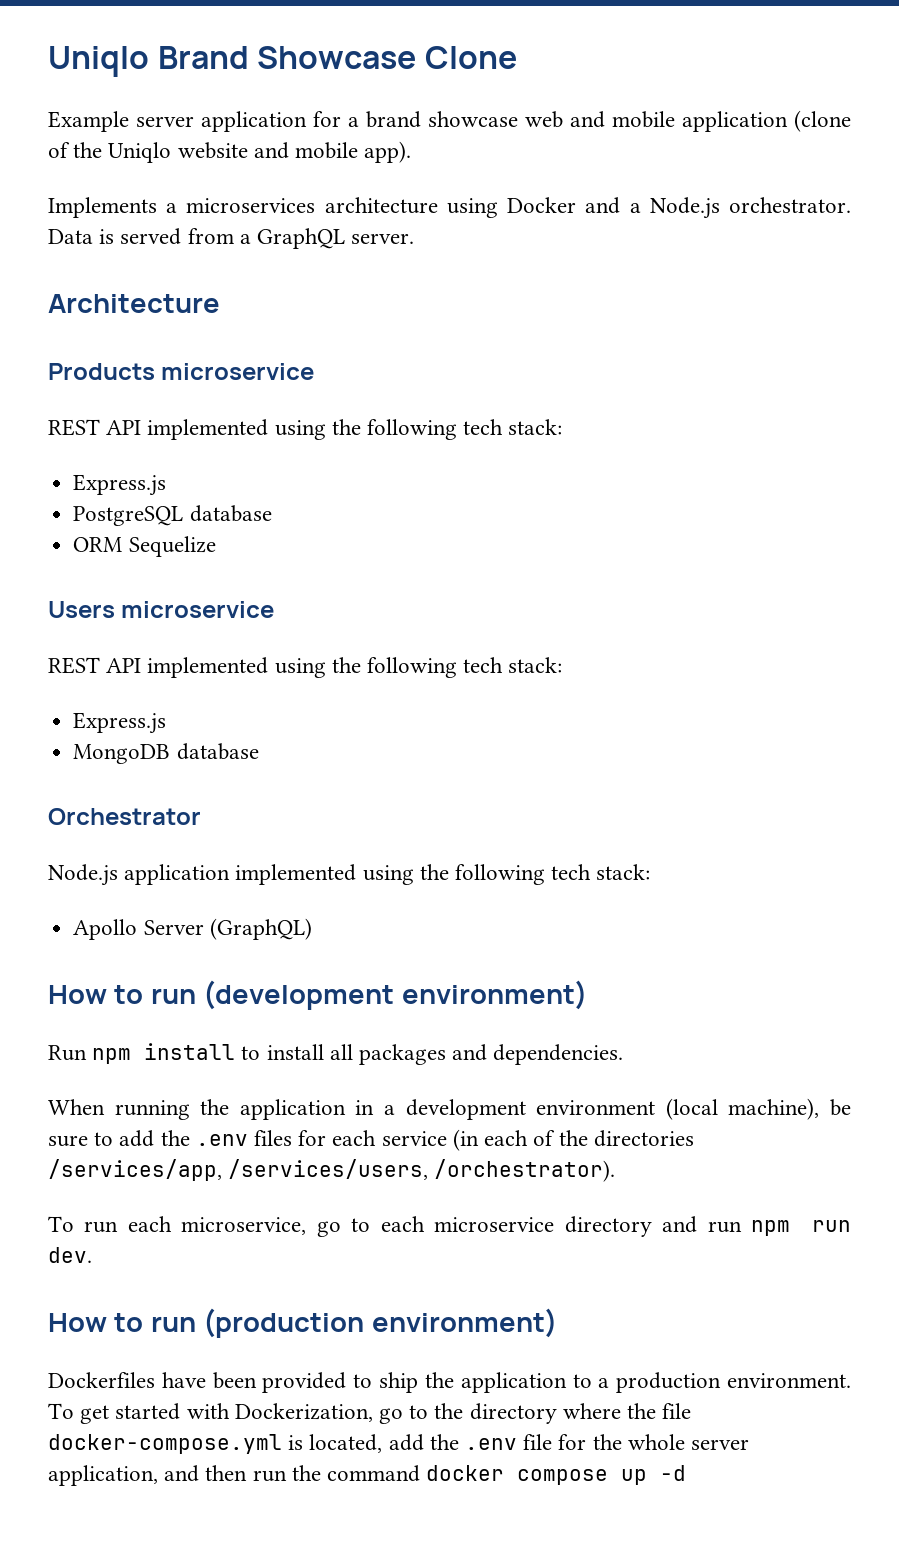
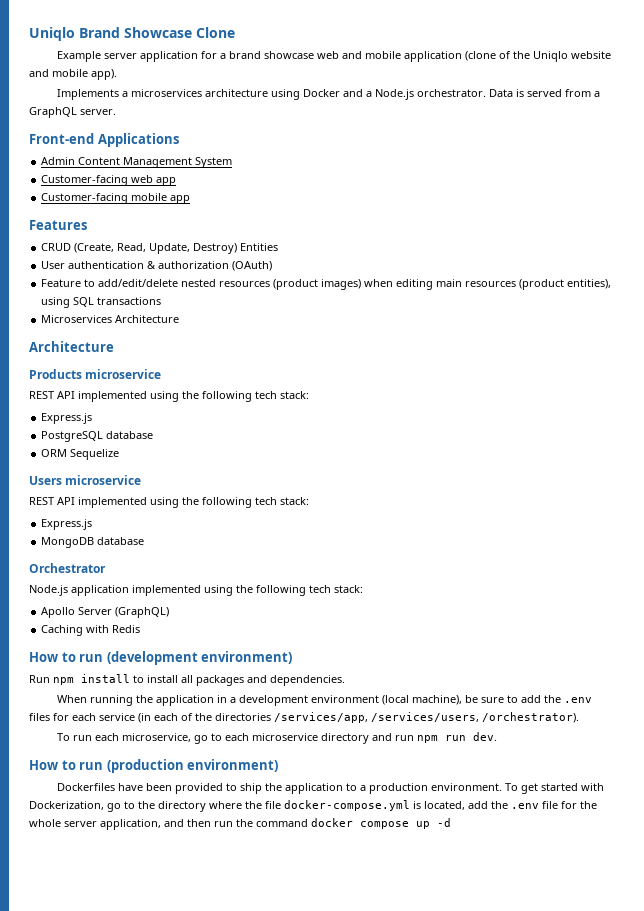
(415, 238) none -> [29,133,179,147] [41,157,233,168] [41,175,177,186] [41,193,191,204] [29,220,87,230] [41,243,279,254] [41,261,273,271] [41,279,612,290] [41,297,162,308] [41,315,180,323] // Front-end Applications // Admin Content Management System // Customer-facing web app // Customer-facing mobile app // Features // CRUD (Create, Read, Update, Destroy) Entities // User authentication & authorization (OAuth) // Feature to add/edit/delete nested resources (product images) when editing main resources (product entities), using SQL transactions // Microservices Architecture
(312, 929) none -> [41,625,141,636] // Caching with Redis

